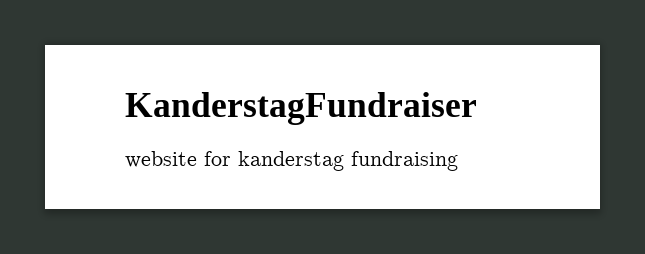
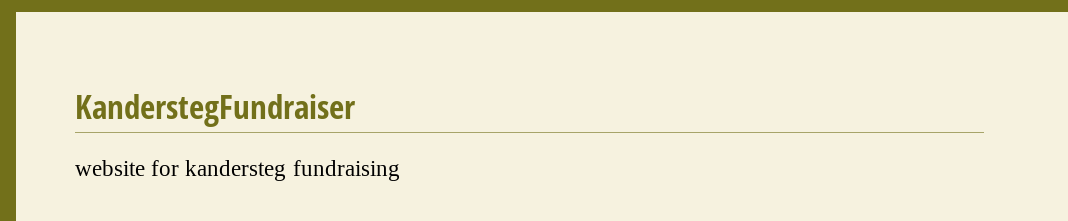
[125,92,477,125] KanderstagFundraiser -> [75,94,356,127] KanderstegFundraiser
[238,151,344,171] kanderstag -> [185,160,287,181] kandersteg

